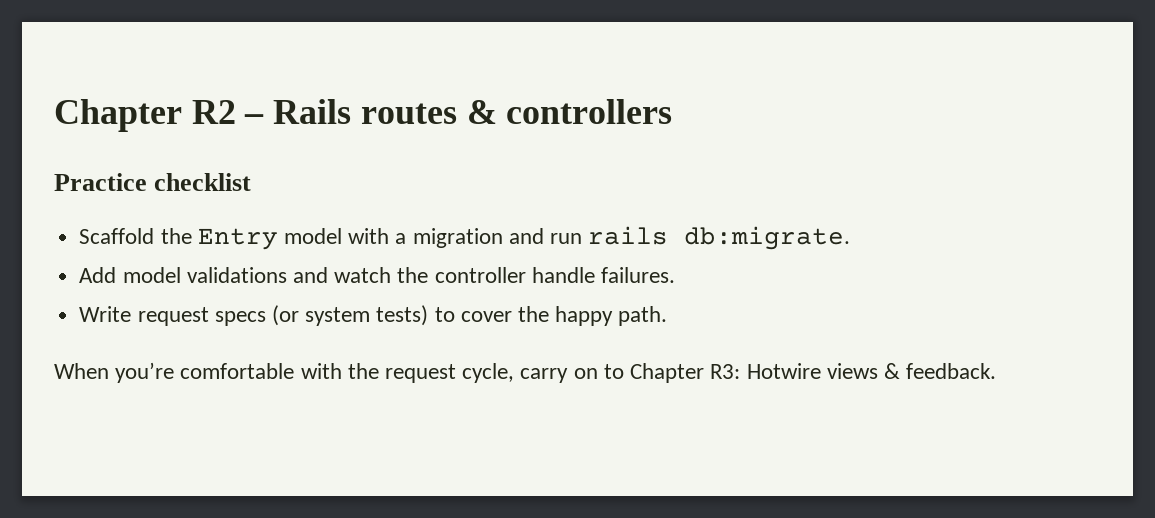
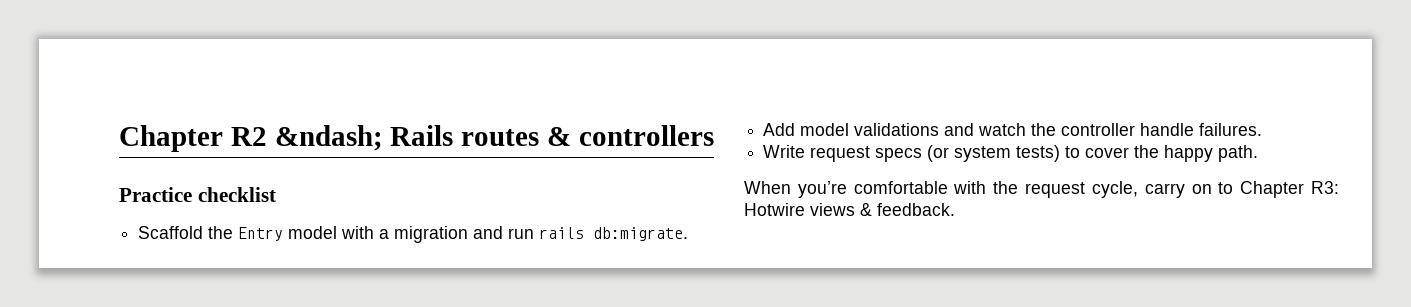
[244,114,265,124] – -> [274,125,383,151] &ndash;

